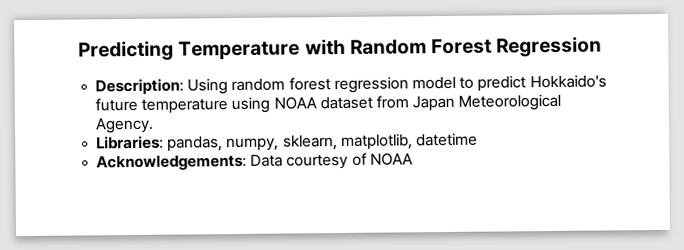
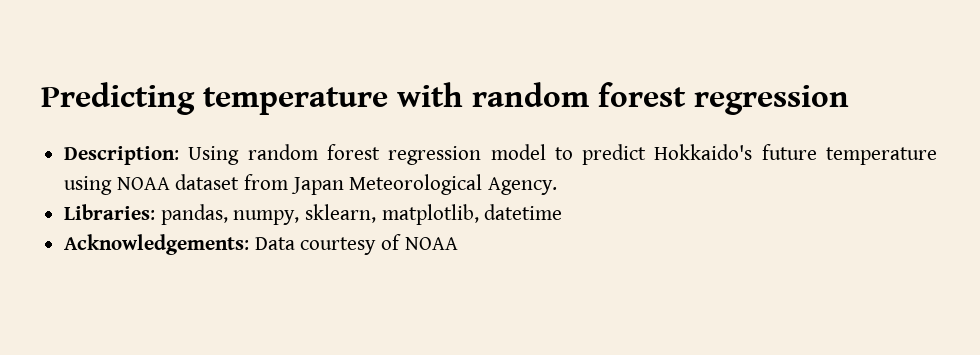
[178,36,603,60] Temperature with Random Forest Regression -> [203,82,849,115] temperature with random forest regression

